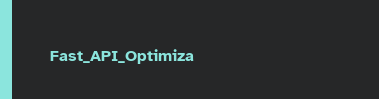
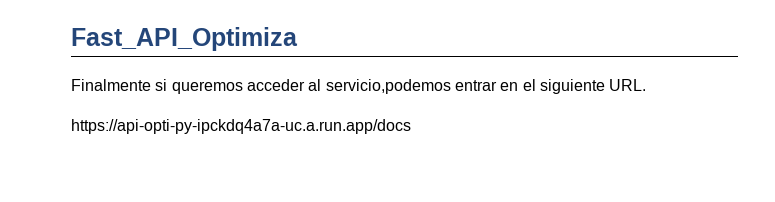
(194, 56) none -> [71,79,647,94] [71,119,411,134] // Finalmente si queremos acceder al servicio,podemos entrar en el siguiente URL. // https://api-opti-py-ipckdq4a7a-uc.a.run.app/docs

